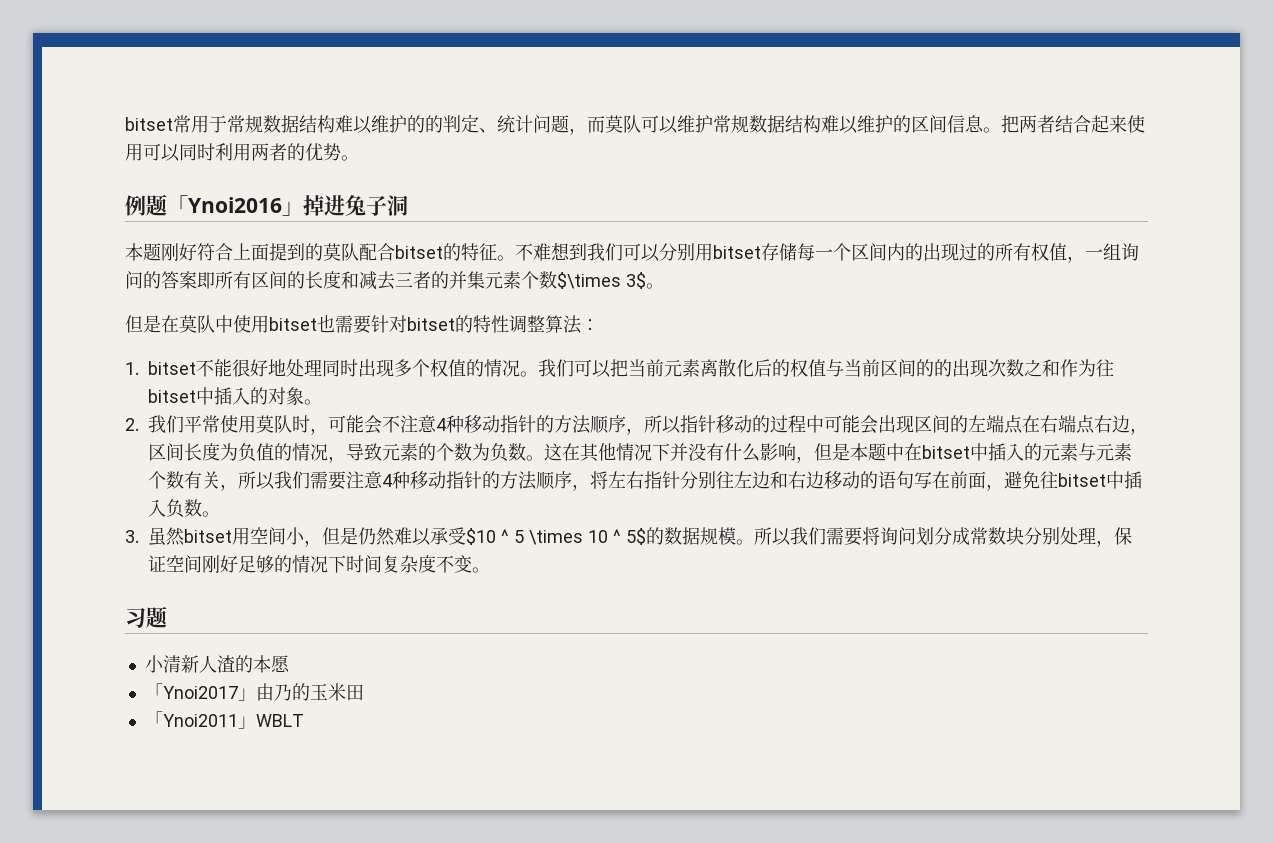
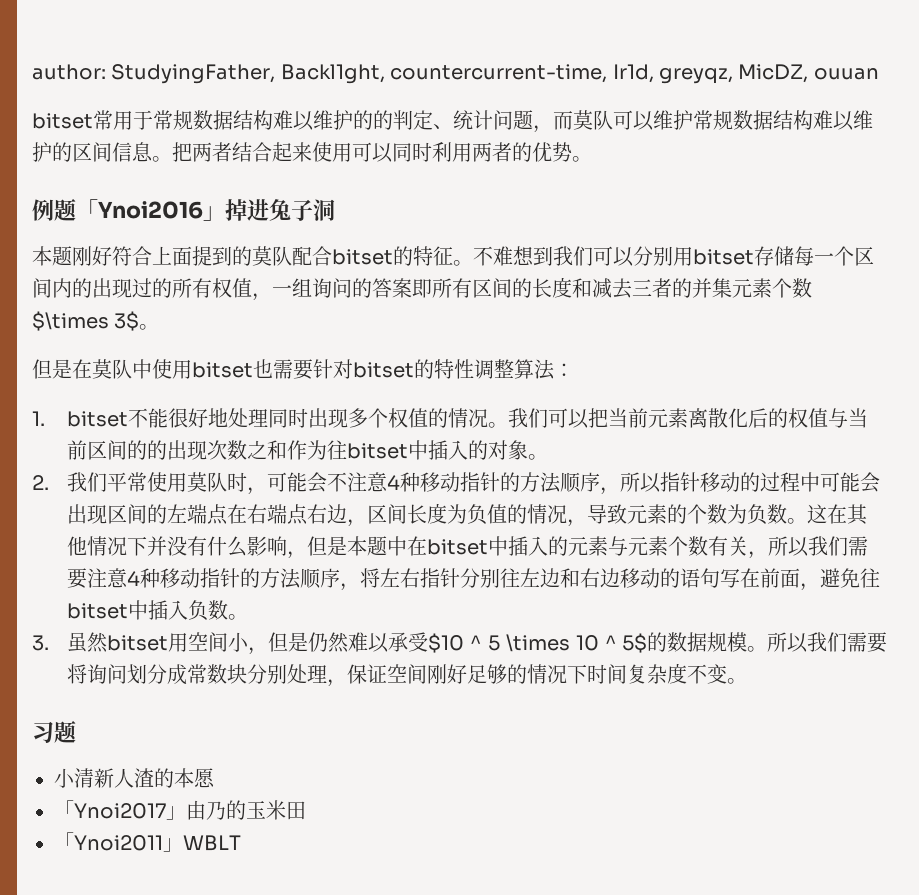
(125, 124) none -> [32,64,879,84] author: StudyingFather, Backl1ght, countercurrent-time, Ir1d, greyqz, MicDZ, ouuan //

